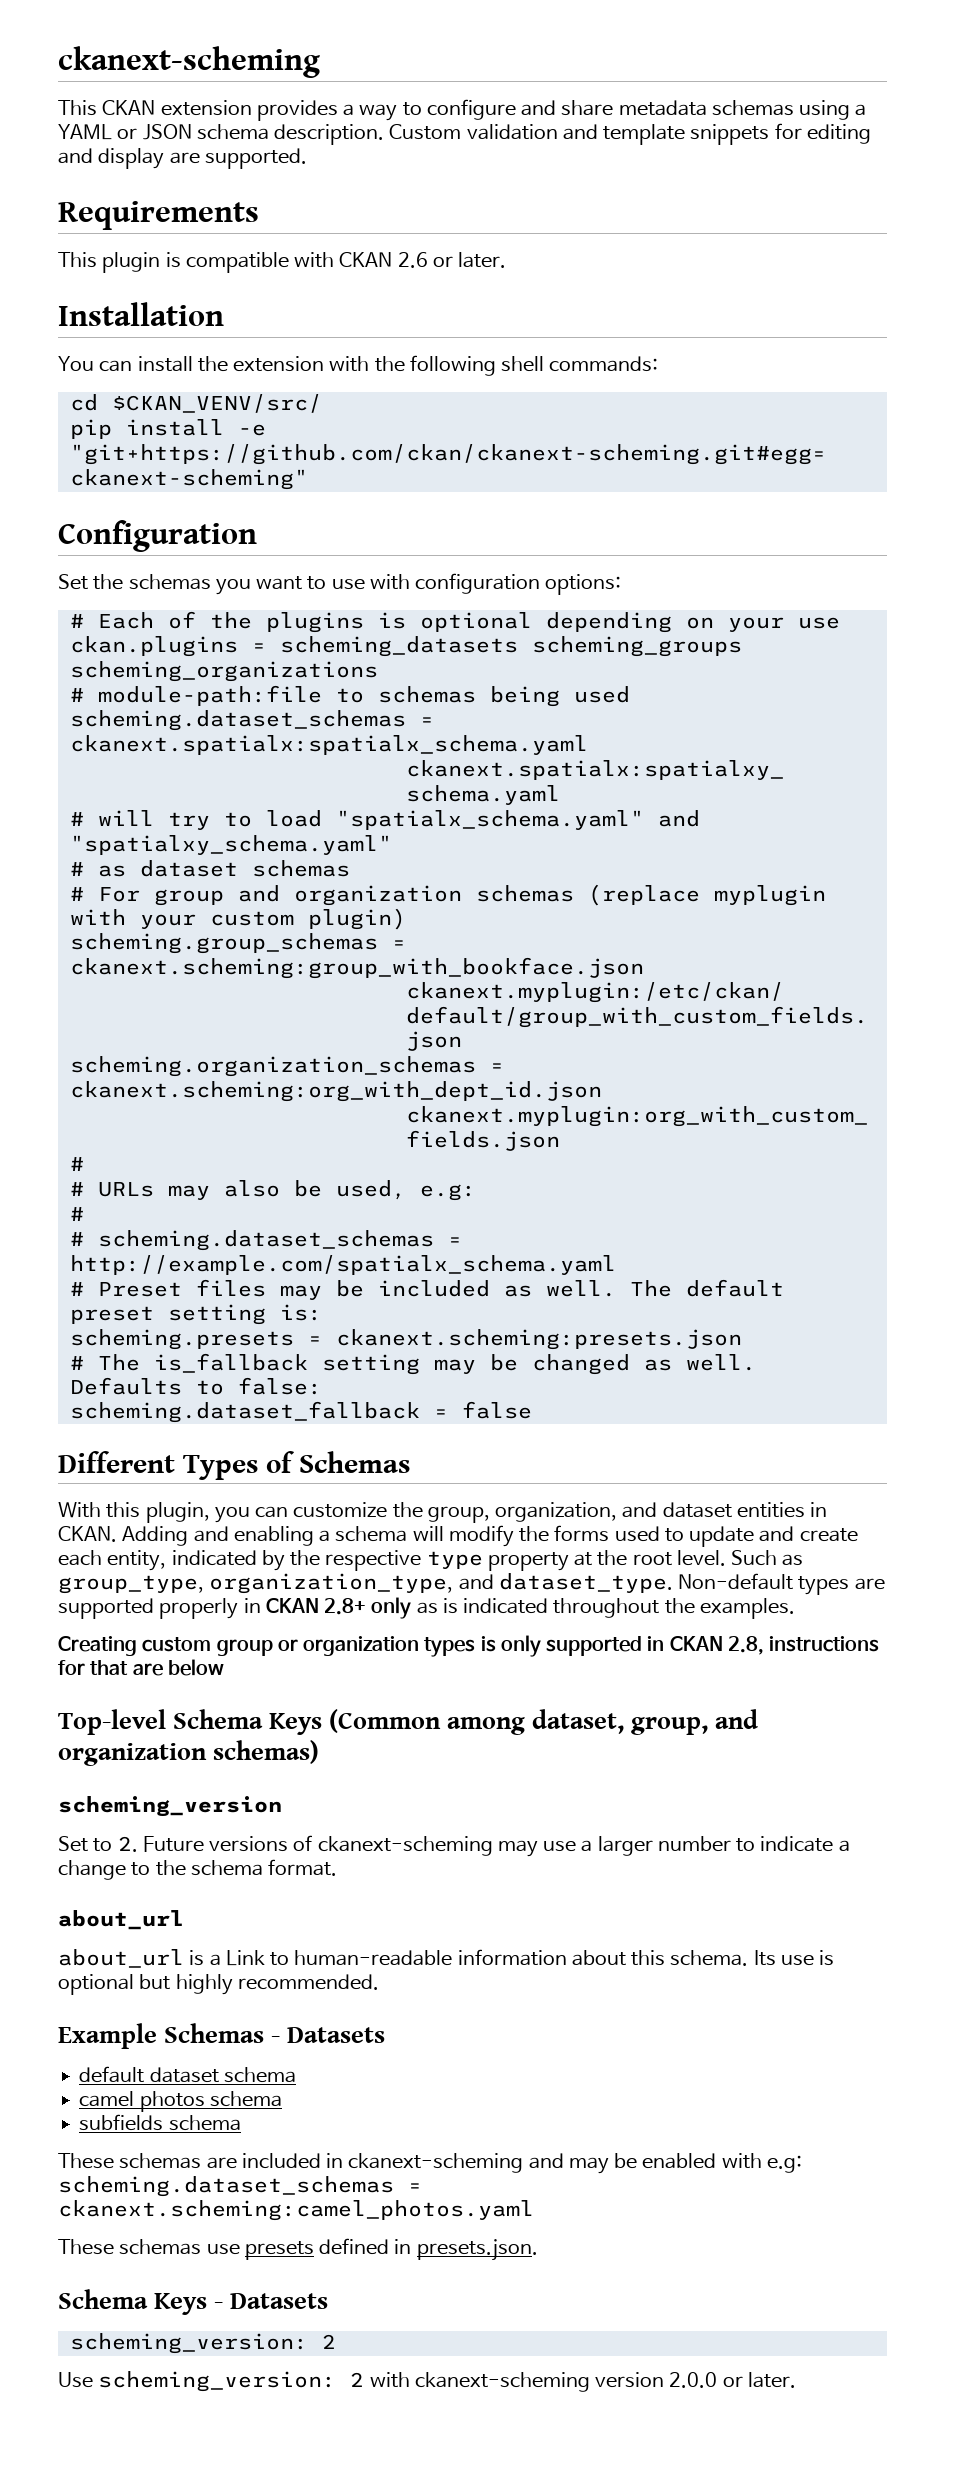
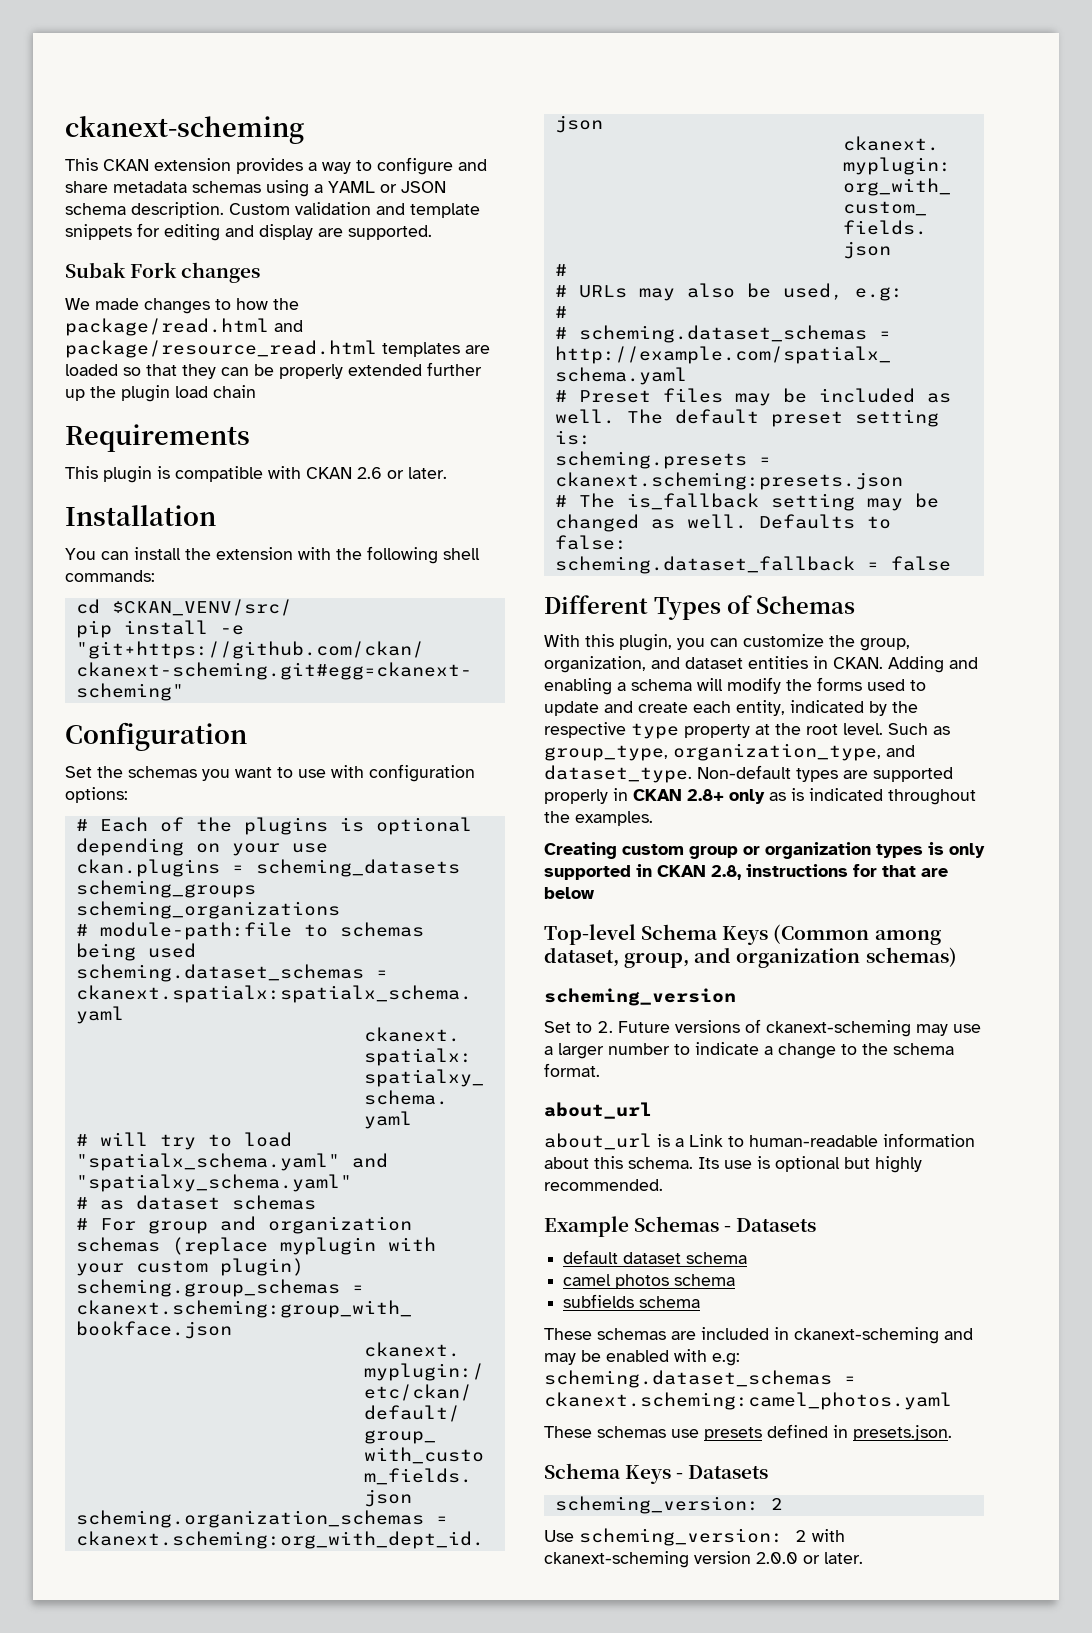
(307, 158) none -> [65,262,261,283] [65,298,299,314] [65,318,303,336] [65,340,490,358] [65,362,482,379] [65,385,256,402] // Subak Fork changes // We made changes to how the package/read.html and package/resource_read.html templates are loaded so that they can be properly extended further up the plugin load chain

